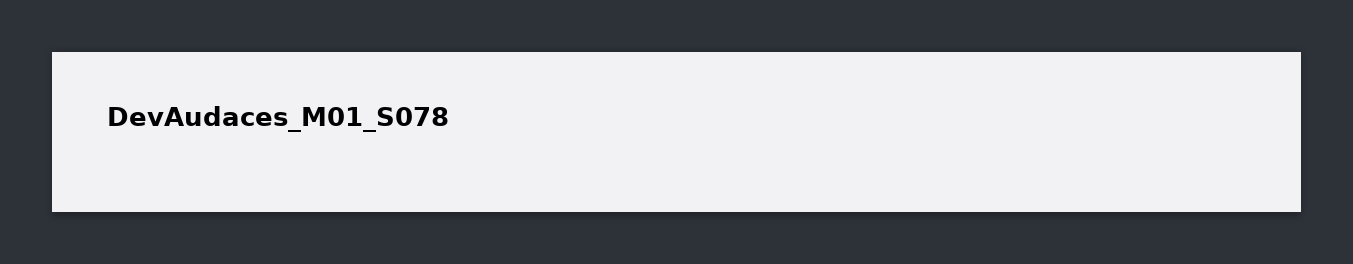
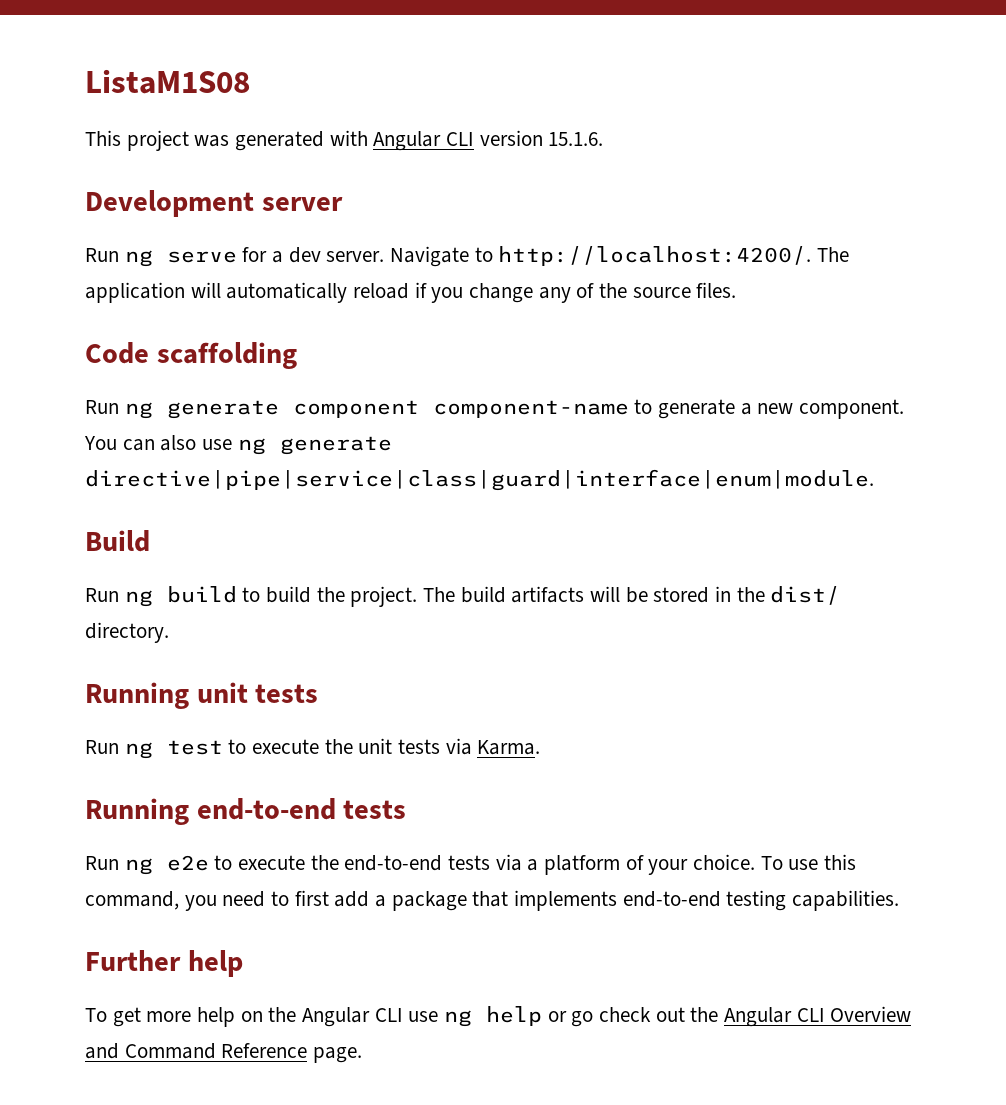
[107,106,449,132] DevAudaces_M01_S078 -> [85,69,250,94] [85,130,604,151] [85,190,343,217] [85,246,850,267] [85,282,737,303] [85,342,297,369] [85,399,905,419] [84,435,392,455] [85,469,874,491] [85,530,150,552] [85,586,841,607] [85,622,169,643] [85,682,319,709] [85,738,541,759] [85,798,407,825] [85,854,857,875] [85,890,900,911] [85,950,243,977] [85,1006,912,1027] [85,1043,363,1063] ListaM1S08 // This project was generated with Angular CLI version 15.1.6. // Development server // Run ng serve for a dev server. Navigate to http://localhost:4200/. The application will automatically reload if you change any of the source files. // Code scaffolding // Run ng generate component component-name to generate a new component. You can also use ng generate directive|pipe|service|class|guard|interface|enum|module. // Build // Run ng build to build the project. The build artifacts will be stored in the dist/ directory. // Running unit tests // Run ng test to execute the unit tests via Karma. // Running end-to-end tests // Run ng e2e to execute the end-to-end tests via a platform of your choice. To use this command, you need to first add a package that implements end-to-end testing capabilities. // Further help // To get more help on the Angular CLI use ng help or go check out the Angular CLI Overview and Command Reference page.

